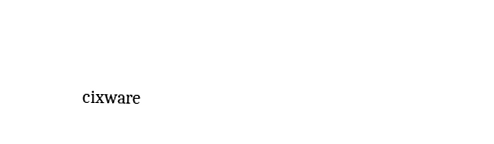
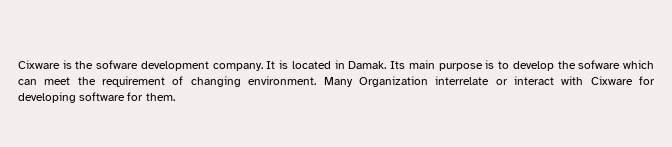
[82,89,141,104] cixware -> [18,60,654,71] [18,76,655,87] [18,92,175,103] Cixware is the sofware development company. It is located in Damak. Its main purpose is to develop the sofware which can meet the requirement of changing environment. Many Organization interrelate or interact with Cixware for developing software for them.

